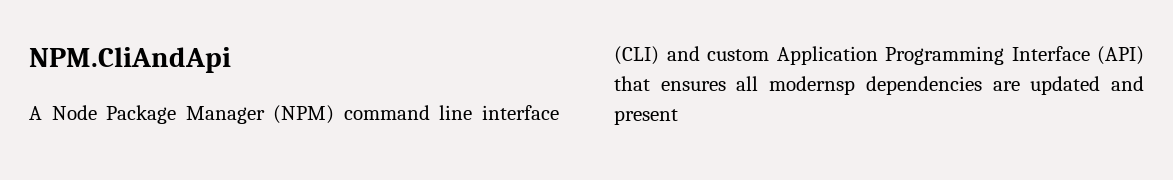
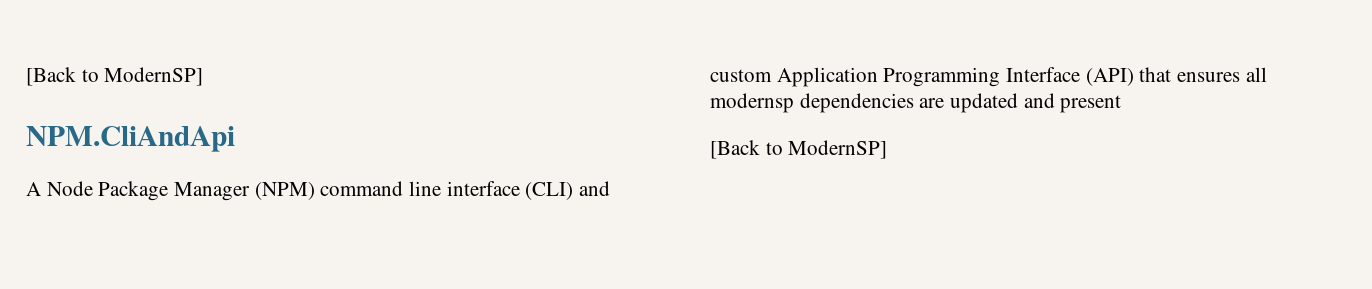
(29, 60) none -> [26,67,204,86] [Back to ModernSP] //
(678, 117) none -> [710,140,888,159] // [Back to ModernSP]

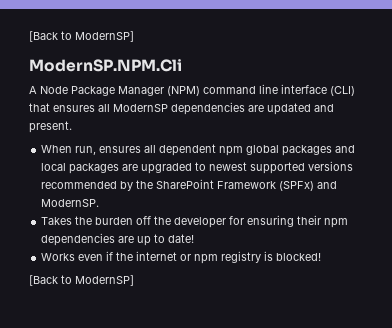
[26,126,235,152] NPM.CliAndApi -> [29,59,182,72] ModernSP.NPM.Cli
[579,181,611,196] [710,67,1134,87] and custom Application Programming Interface (API) -> (355, 91) none
[710,93,794,113] modernsp -> [113,104,168,112] ModernSP
[1060,95,1122,113] present -> [29,121,72,133] [41,144,356,156] [41,161,354,174] [41,179,338,191] [41,199,100,207] [41,215,349,228] [41,233,195,246] [41,251,322,264] present. // When run, ensures all dependent npm global packages and local packages are upgraded to newest supported versions recommended by the SharePoint Framework (SPFx) and ModernSP. // Takes the burden off the developer for ensuring their npm dependencies are up to date! // Works even if the internet or npm registry is blocked!

